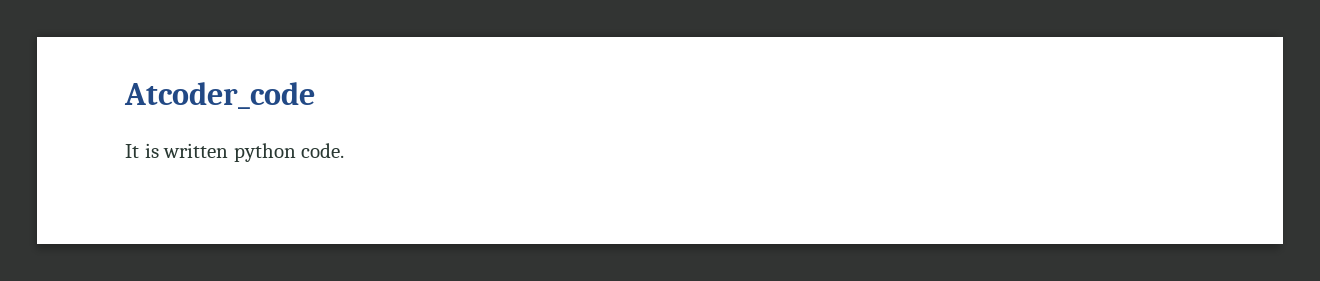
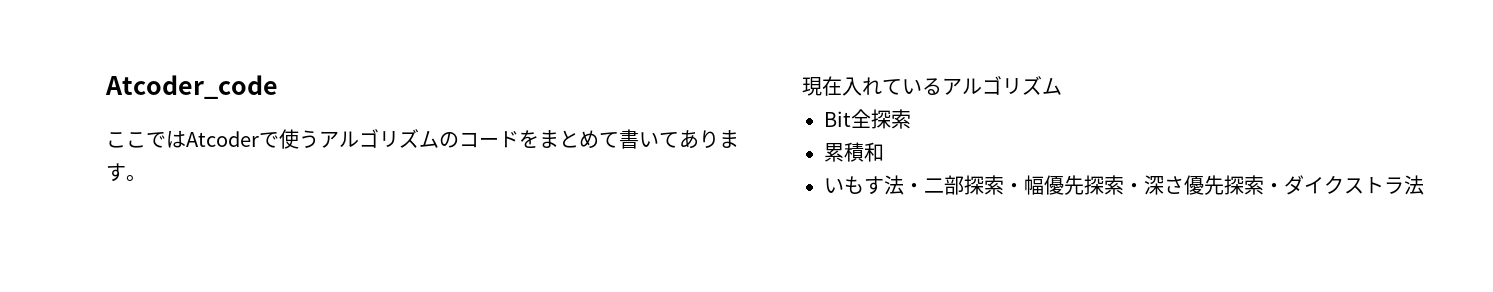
[125,143,345,162] It is written python code. -> [106,129,739,149] [106,163,146,182] [802,76,1062,96] [824,109,911,129] [824,142,884,162] [824,175,1424,195] ここではAtcoderで使うアルゴリズムのコードをまとめて書いてあります。 // 現在入れているアルゴリズム // Bit全探索 // 累積和 // いもす法・二部探索・幅優先探索・深さ優先探索・ダイクストラ法

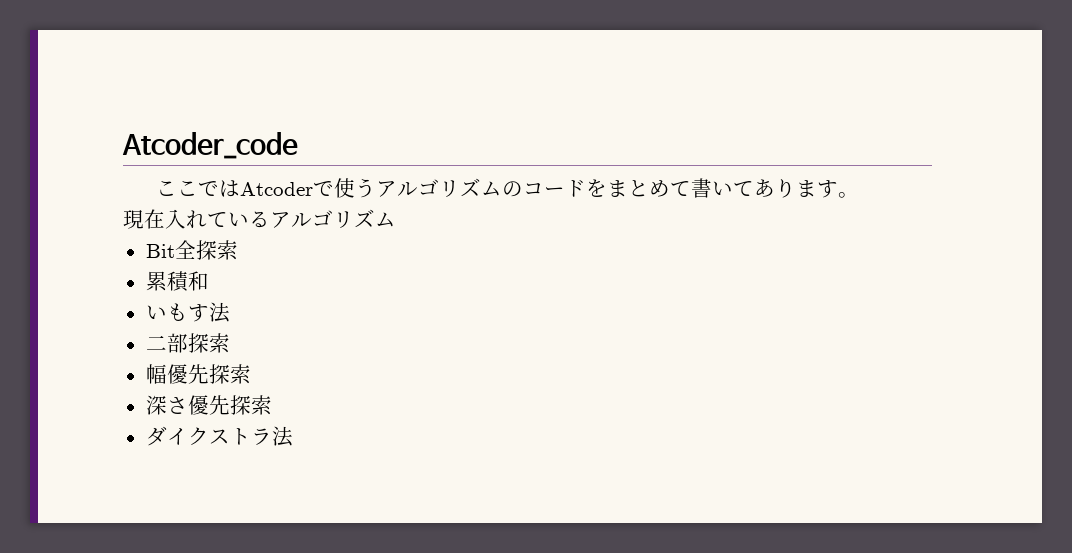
[904,183,924,193] ・ -> (230, 312) //
[1004,183,1024,193] ・ -> (230, 343) //
[1124,183,1144,193] ・ -> (251, 374) //
[1264,183,1284,193] ・ -> (272, 405) //

